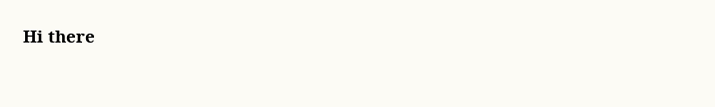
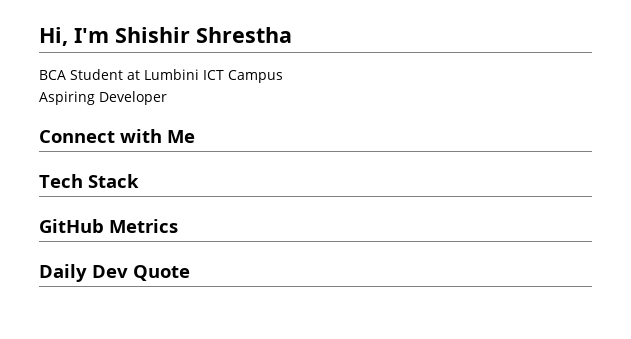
[23,30,96,43] Hi there -> [39,27,292,46] [39,69,283,83] [39,91,167,105] [39,129,195,143] [39,174,139,188] [39,219,178,233] [39,264,190,282] Hi, I'm Shishir Shrestha // BCA Student at Lumbini ICT Campus // Aspiring Developer // Connect with Me // Tech Stack // GitHub Metrics // Daily Dev Quote

